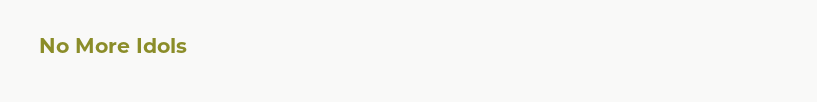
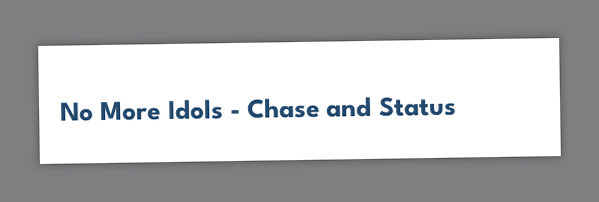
(187, 45) none -> [229,95,457,119] - Chase and Status

